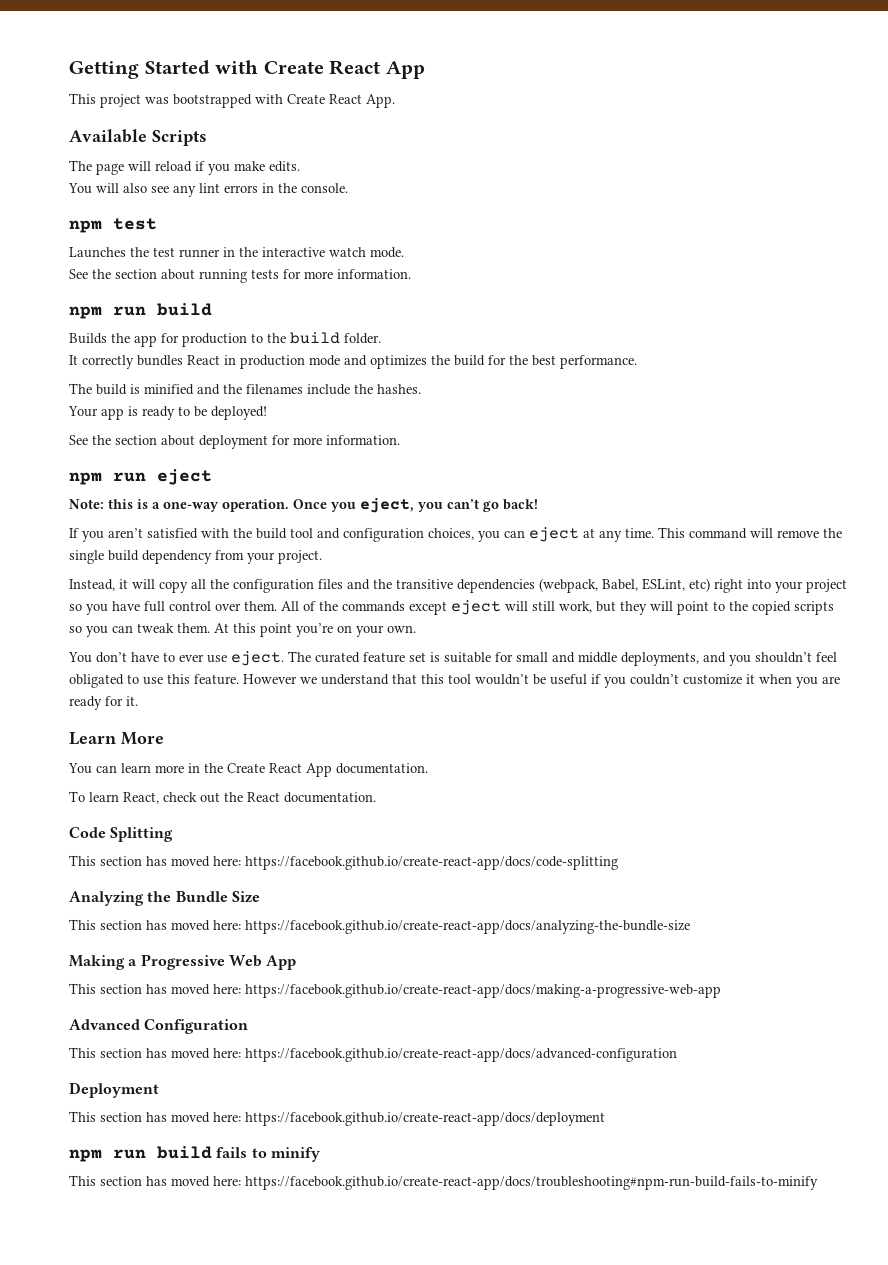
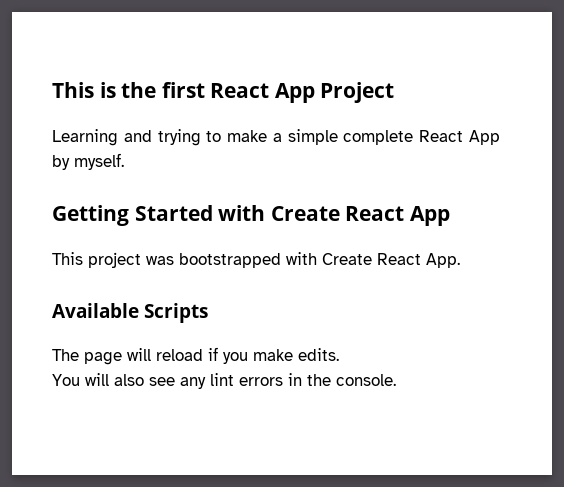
(69, 70) none -> [52,82,395,103] [52,129,500,146] [52,153,124,170] This is the first React App Project // Learning and trying to make a simple complete React App by myself. //
[69,218,157,233] [69,247,404,258] [69,269,411,283] [69,303,212,319] [69,332,381,347] [69,355,637,369] [69,383,421,395] [68,406,267,420] [69,435,400,449] [69,469,212,485] [69,498,538,513] [69,527,842,542] [69,550,322,564] [69,578,847,593] [69,600,834,615] [69,623,416,637] [68,651,837,666] [69,674,840,688] [69,696,138,710] [69,732,164,745] [68,763,428,777] [69,791,376,804] [69,827,174,842] [69,855,618,870] [69,891,260,906] [69,919,690,934] [69,954,297,970] [69,983,721,998] [69,1019,249,1034] [69,1047,677,1062] [69,1082,159,1098] [69,1111,605,1126] [69,1146,320,1162] [69,1175,818,1190] // npm test // Launches the test runner in the interactive watch mode. // See the section about running tests for more information. // npm run build // Builds the app for production to the build folder. // It correctly bundles React in production mode and optimizes the build for the best performance. // The build is minified and the filenames include the hashes. // Your app is ready to be deployed! // See the section about deployment for more information. // npm run eject // Note: this is a one-way operation. Once you eject, you can’t go back! // If you aren’t satisfied with the build tool and configuration choices, you can eject at any time. This command will remove the single build dependency from your project. // Instead, it will copy all the configuration files and the transitive dependencies (webpack, Babel, ESLint, etc) right into your project so you have full control over them. All of the commands except eject will still work, but they will point to the copied scripts so you can tweak them. At this point you’re on your own. // You don’t have to ever use eject. The curated feature set is suitable for small and middle deployments, and you shouldn’t feel obligated to use this feature. However we understand that this tool wouldn’t be useful if you couldn’t customize it when you are ready for it. // Learn More // You can learn more in the Create React App documentation. // To learn React, check out the React documentation. // Code Splitting // This section has moved here: https://facebook.github.io/create-react-app/docs/code-splitting // Analyzing the Bundle Size // This section has moved here: https://facebook.github.io/create-react-app/docs/analyzing-the-bundle-size // Making a Progressive Web App // This section has moved here: https://facebook.github.io/create-react-app/docs/making-a-progressive-web-app // Advanced Configuration // This section has moved here: https://facebook.github.io/create-react-app/docs/advanced-configuration // Deployment // This section has moved here: https://facebook.github.io/create-react-app/docs/deployment // npm run build fails to minify // This section has moved here: https://facebook.github.io/create-react-app/docs/troubleshooting#npm-run-build-fails-to-minify -> (396, 380) none

